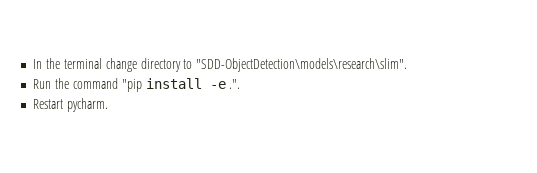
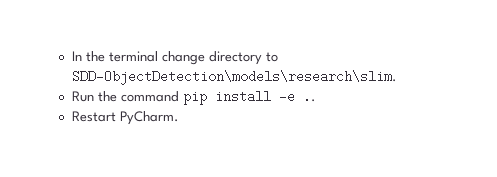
[196,58,408,72] "SDD-ObjectDetection\models\research\slim". -> [71,70,397,85] SDD-ObjectDetection\models\research\slim.
[121,79,142,92] "pip -> [182,92,207,105] pip
[229,79,241,89] .". -> [302,90,316,103] ..
[67,98,109,112] pycharm. -> [119,111,179,125] PyCharm.

